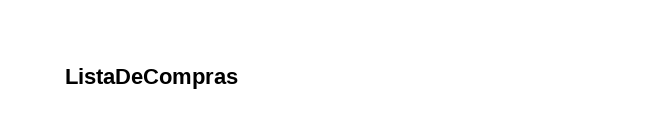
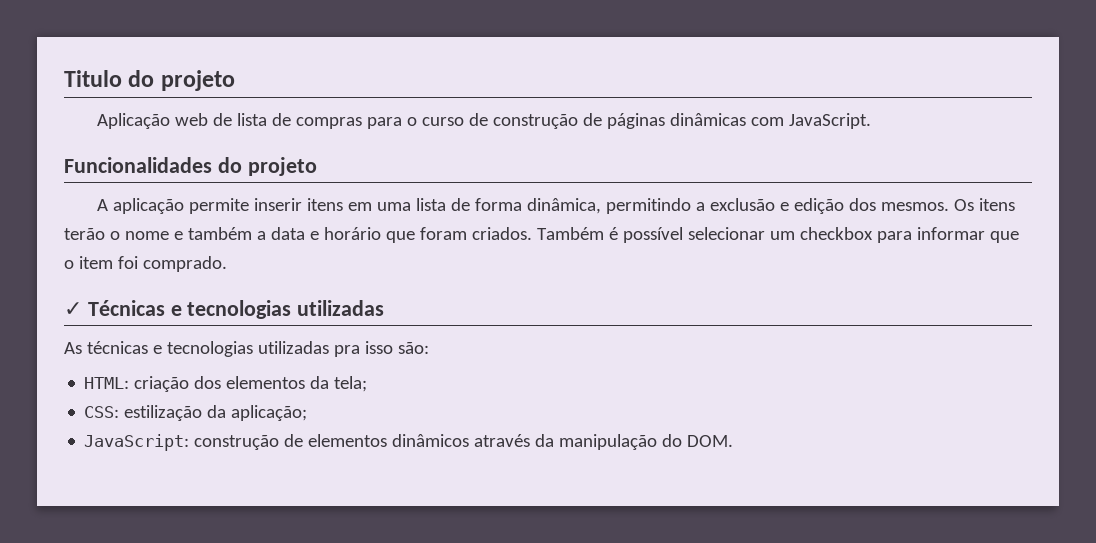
[65,68,238,89] ListaDeCompras -> [64,70,235,91] [97,113,871,129] [64,157,317,176] [97,198,1015,214] [64,227,1019,243] [64,256,227,272] [64,300,385,319] [64,341,429,357] [84,376,368,392] [84,405,308,421] [84,434,734,451] Titulo do projeto // Aplicação web de lista de compras para o curso de construção de páginas dinâmicas com JavaScript. // Funcionalidades do projeto // A aplicação permite inserir itens em uma lista de forma dinâmica, permitindo a exclusão e edição dos mesmos. Os itens terão o nome e também a data e horário que foram criados. Também é possível selecionar um checkbox para informar que o item foi comprado. // ✓ Técnicas e tecnologias utilizadas // As técnicas e tecnologias utilizadas pra isso são: // HTML: criação dos elementos da tela; // CSS: estilização da aplicação; // JavaScript: construção de elementos dinâmicos através da manipulação do DOM.

